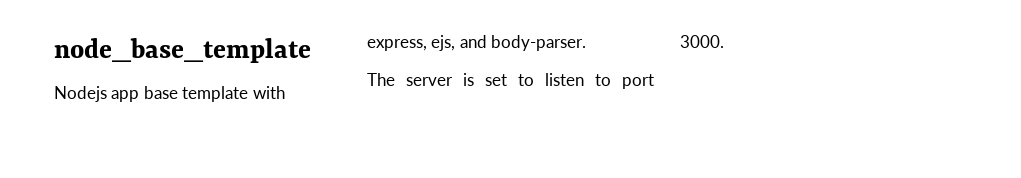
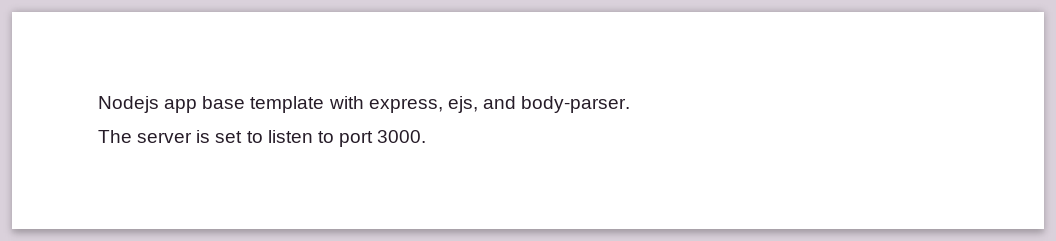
[54,38,311,63] node_base_template // -> (98, 104) none

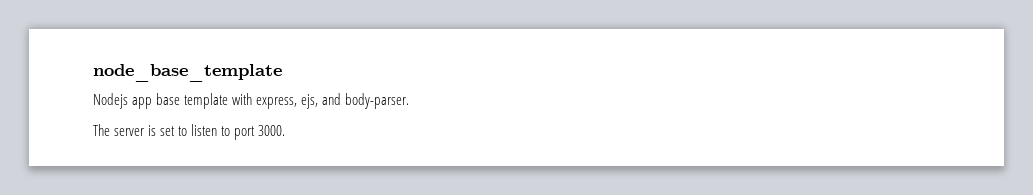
(98, 104) none -> [93,64,282,82] node_base_template //

